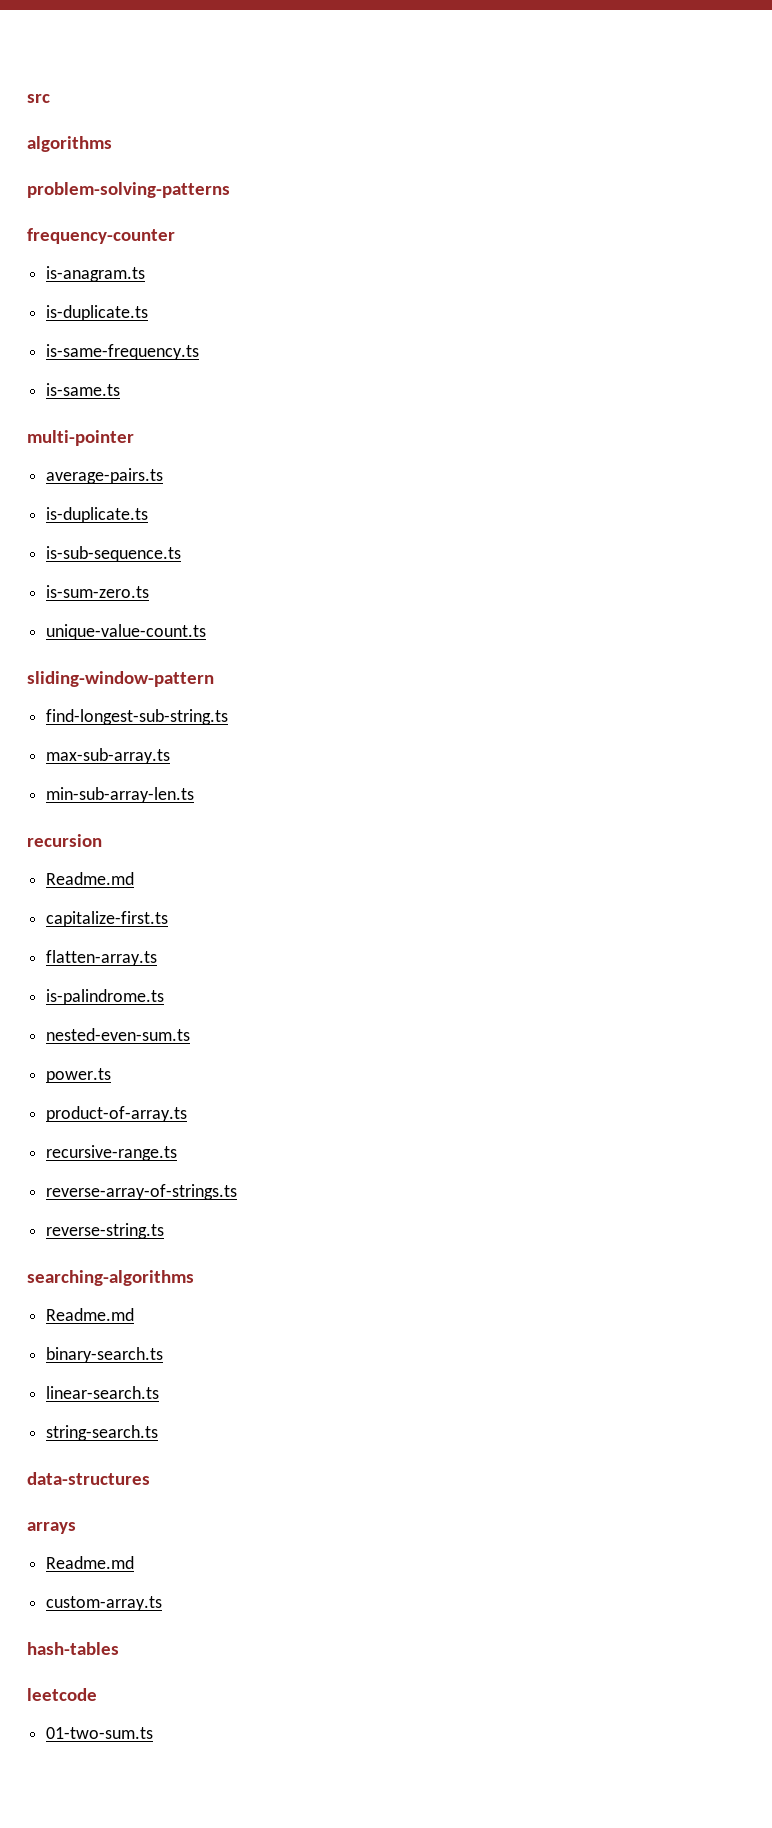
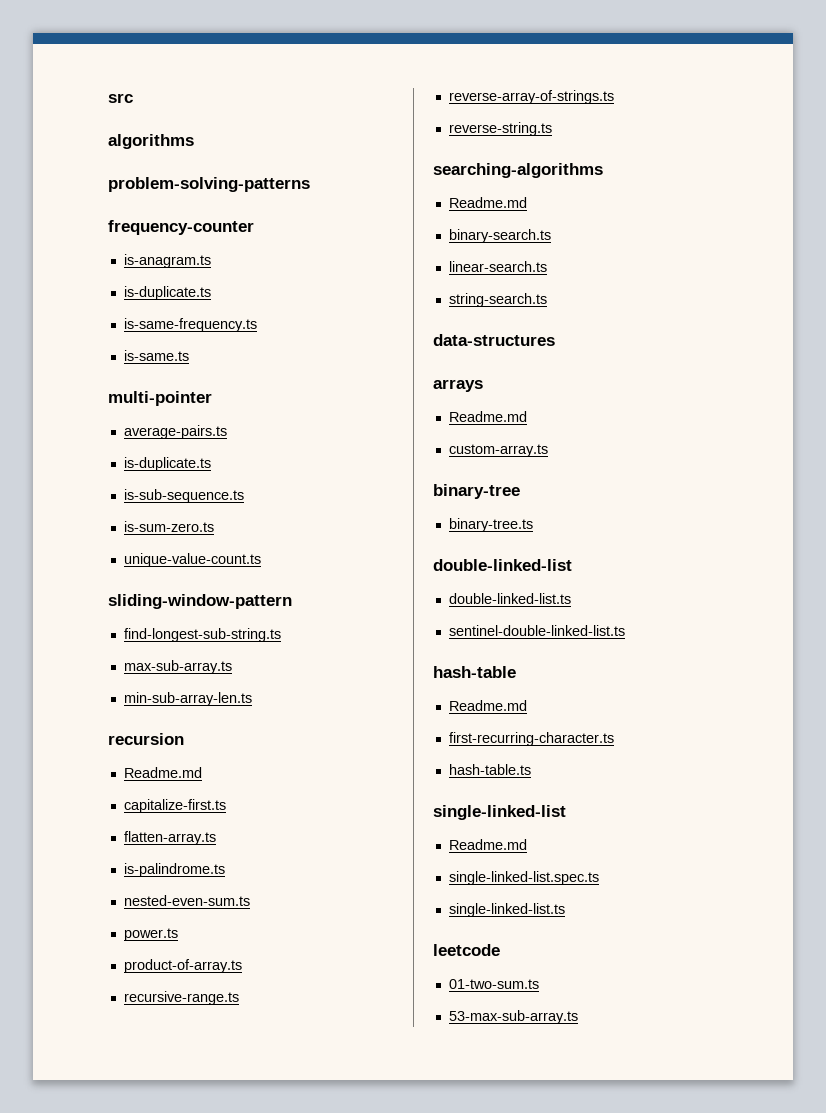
[27,1642,119,1655] hash-tables -> [433,484,520,499] [448,518,533,532] [433,559,572,571] [448,593,571,604] [448,625,625,636] [433,666,516,678] [448,700,527,711] [448,732,614,746] [448,764,531,775] [433,805,566,820] [448,839,527,850] [448,871,599,885] [448,903,565,917] binary-tree // binary-tree.ts // double-linked-list // double-linked-list.ts // sentinel-double-linked-list.ts // hash-table // Readme.md // first-recurring-character.ts // hash-table.ts // single-linked-list // Readme.md // single-linked-list.spec.ts // single-linked-list.ts
(154, 1733) none -> [448,1010,578,1024] // 53-max-sub-array.ts

